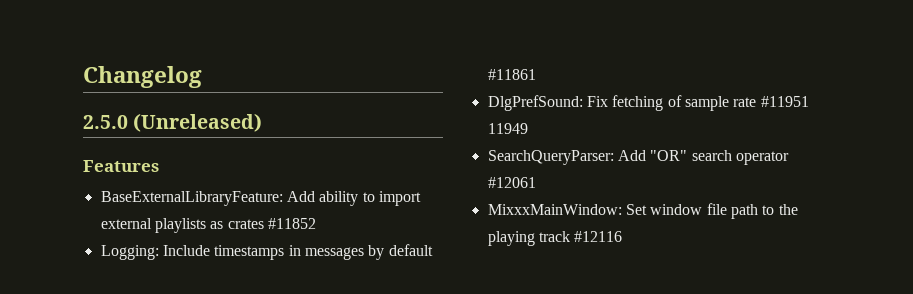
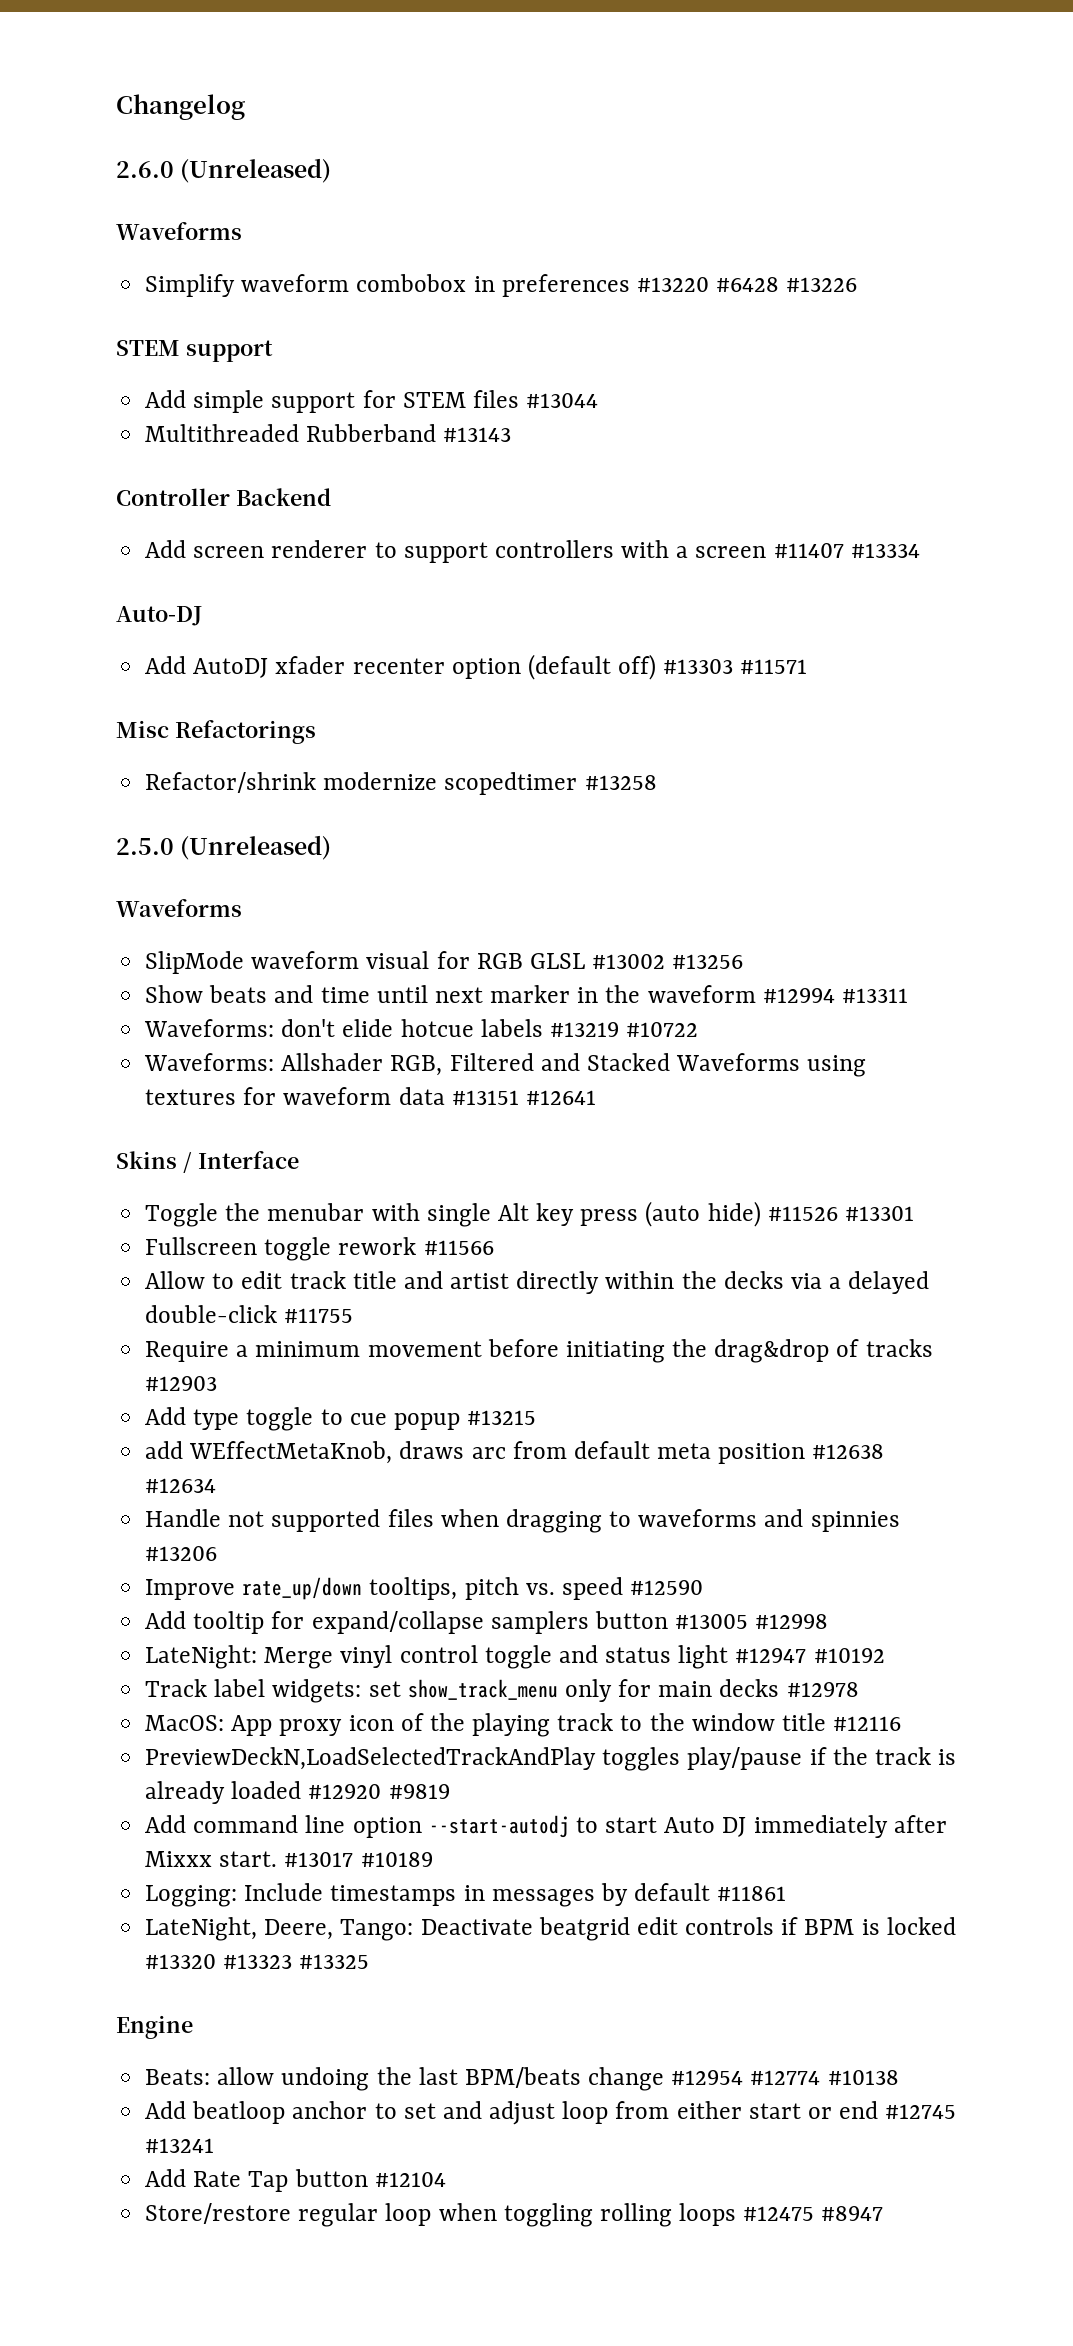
[83,113,263,132] [83,160,159,172] [100,191,421,206] [100,218,316,233] 2.5.0 (Unreleased) // Features // BaseExternalLibraryFeature: Add ability to import external playlists as crates #11852 -> [116,158,332,183] [116,222,242,240] [145,274,858,297] [116,340,273,362] [145,390,599,413] [145,424,512,442] [116,488,331,506] [145,540,920,563] [116,606,202,626] [145,654,808,680] [116,720,316,744] [145,772,657,795] [116,835,332,860] [116,899,242,917] [145,951,744,974] [145,985,908,1003] [144,1019,699,1037] [144,1053,867,1077] [145,1087,596,1105] [116,1151,299,1173] [145,1201,914,1227] [145,1237,494,1261] [145,1271,930,1294] [145,1305,354,1323] [145,1339,933,1363] [145,1376,218,1391] [145,1407,537,1431] [145,1441,885,1464] [145,1478,217,1493] [145,1509,900,1533] [145,1546,218,1561] [145,1577,704,1600] [145,1611,829,1634] [145,1645,885,1669] [145,1679,859,1703] [145,1713,902,1737] [145,1747,957,1771] [145,1781,450,1804] [145,1815,947,1838] [145,1851,433,1867] 2.6.0 (Unreleased) // Waveforms // Simplify waveform combobox in preferences #13220 #6428 #13226 // STEM support // Add simple support for STEM files #13044 // Multithreaded Rubberband #13143 // Controller Backend // Add screen renderer to support controllers with a screen #11407 #13334 // Auto-DJ // Add AutoDJ xfader recenter option (default off) #13303 #11571 // Misc Refactorings // Refactor/shrink modernize scopedtimer #13258 // 2.5.0 (Unreleased) // Waveforms // SlipMode waveform visual for RGB GLSL #13002 #13256 // Show beats and time until next marker in the waveform #12994 #13311 // Waveforms: don't elide hotcue labels #13219 #10722 // Waveforms: Allshader RGB, Filtered and Stacked Waveforms using textures for waveform data #13151 #12641 // Skins / Interface // Toggle the menubar with single Alt key press (auto hide) #11526 #13301 // Fullscreen toggle rework #11566 // Allow to edit track title and artist directly within the decks via a delayed double-click #11755 // Require a minimum movement before initiating the drag&drop of tracks #12903 // Add type toggle to cue popup #13215 // add WEffectMetaKnob, draws arc from default meta position #12638 #12634 // Handle not supported files when dragging to waveforms and spinnies #13206 // Improve rate_up/down tooltips, pitch vs. speed #12590 // Add tooltip for expand/collapse samplers button #13005 #12998 // LateNight: Merge vinyl control toggle and status light #12947 #10192 // Track label widgets: set show_track_menu only for main decks #12978 // MacOS: App proxy icon of the playing track to the window title #12116 // PreviewDeckN,LoadSelectedTrackAndPlay toggles play/pause if the track is already loaded #12920 #9819 // Add command line option --start-autodj to start Auto DJ immediately after Mixxx start. #13017 #10189
[487,95,809,111] [487,123,528,134] [487,150,789,165] [487,177,536,188] [487,203,798,219] [487,231,623,246] DlgPrefSound: Fix fetching of sample rate #11951 11949 // SearchQueryParser: Add "OR" search operator #12061 // MixxxMainWindow: Set window file path to the playing track #12116 -> [145,1917,956,1941] [145,1954,370,1969] [116,2015,193,2039] [145,2067,899,2091] [145,2101,957,2125] [145,2138,215,2153] [145,2169,446,2192] [145,2203,884,2227] LateNight, Deere, Tango: Deactivate beatgrid edit controls if BPM is locked #13320 #13323 #13325 // Engine // Beats: allow undoing the last BPM/beats change #12954 #12774 #10138 // Add beatloop anchor to set and adjust loop from either start or end #12745 #13241 // Add Rate Tap button #12104 // Store/restore regular loop when toggling rolling loops #12475 #8947

